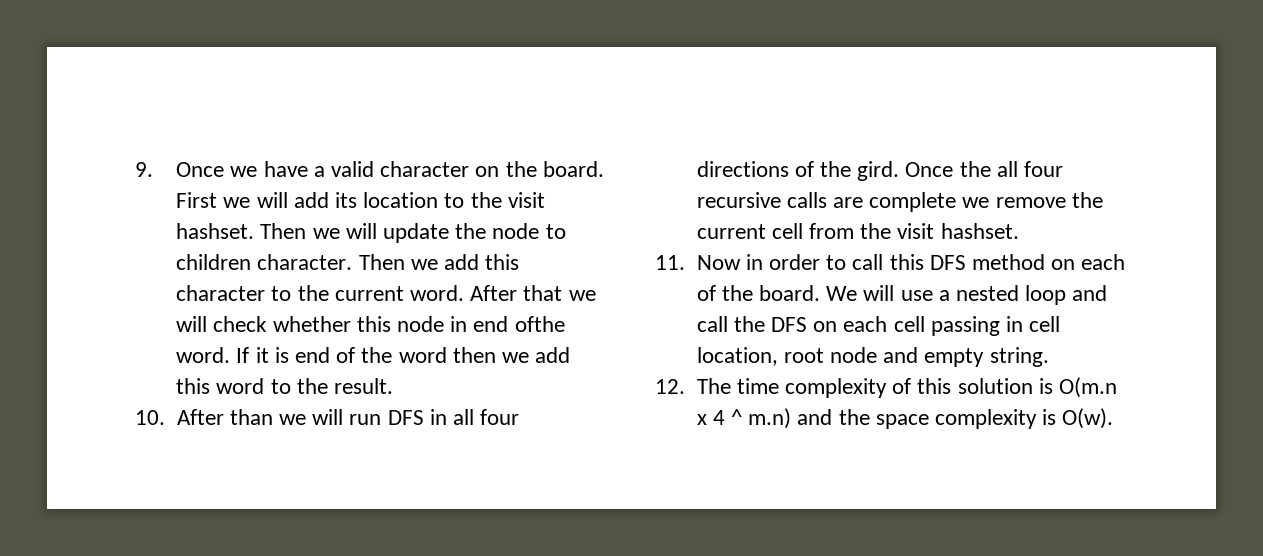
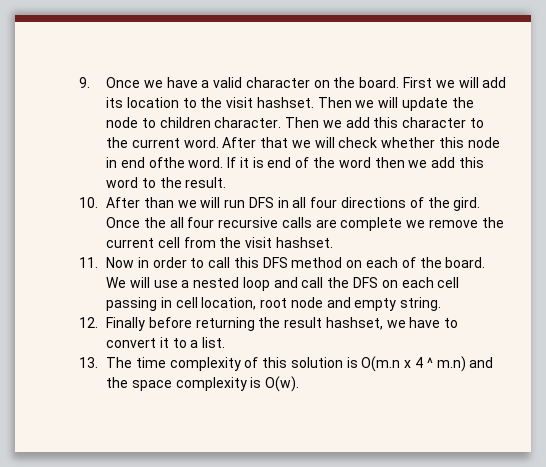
(685, 386) none -> [105,317,459,331] [105,337,226,348] [79,357,98,368] Finally before returning the result hashset, we have to convert it to a list. // 13.

